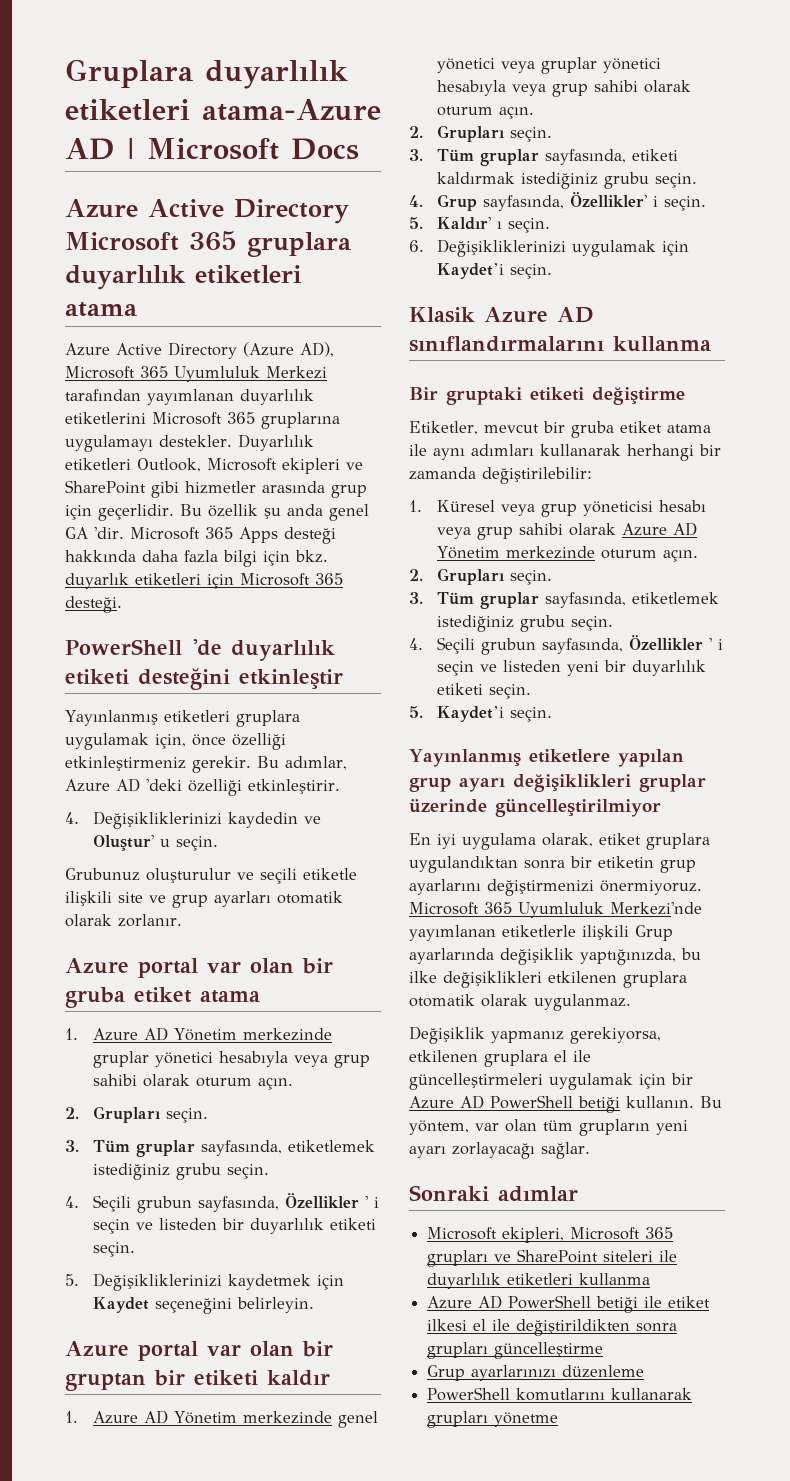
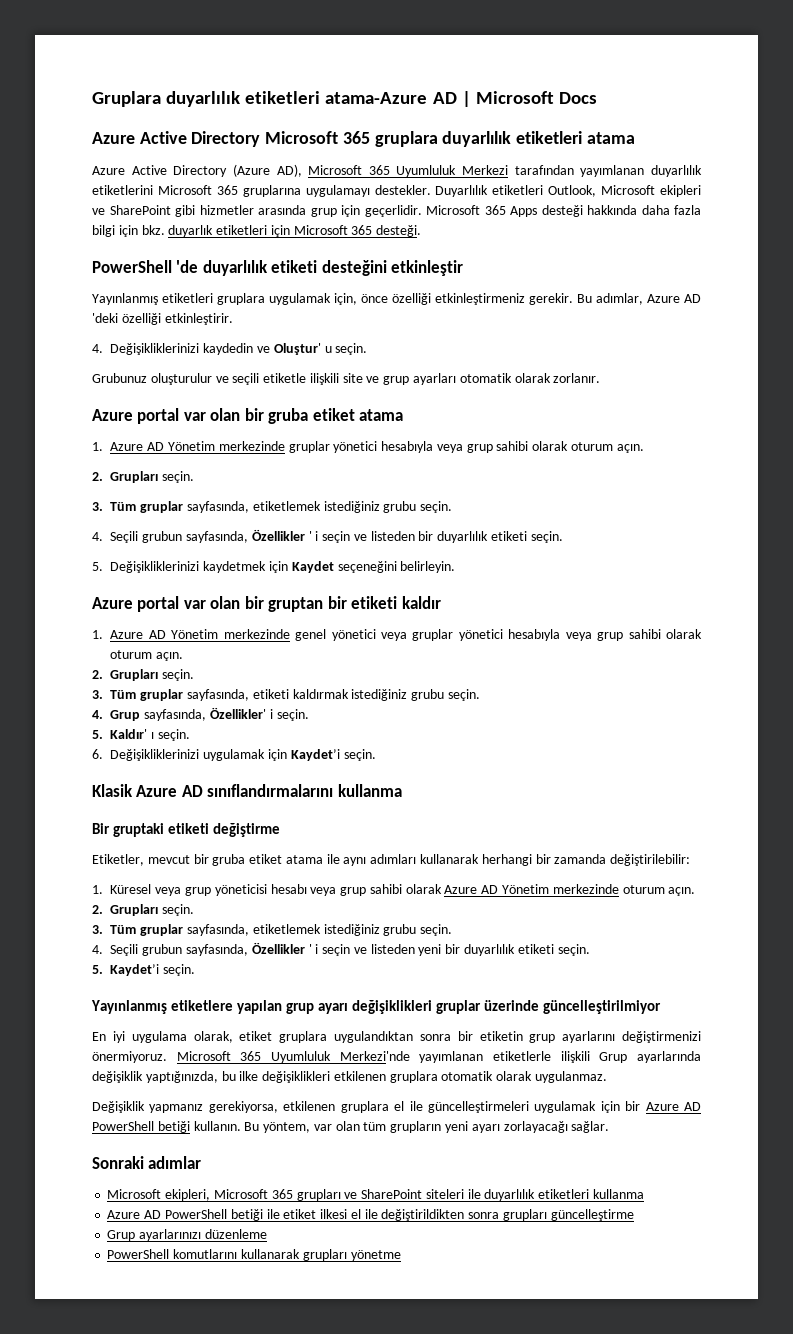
[179,504,369,521] [65,527,124,539] Bu özellik şu anda genel GA 'dir. -> (422, 211) none

